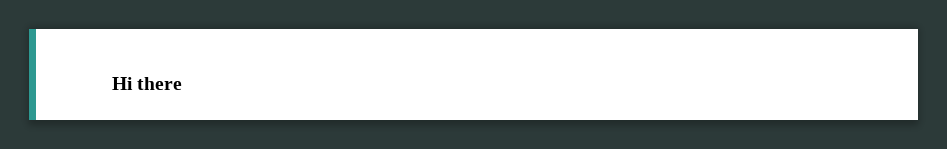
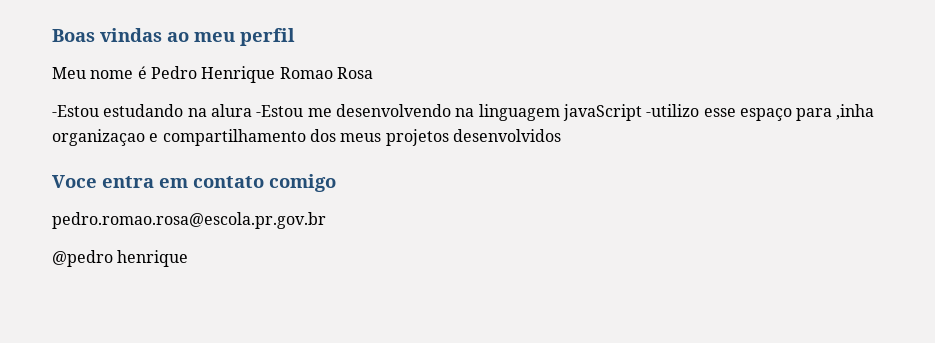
[112,77,183,90] Hi there -> [52,28,295,46] [52,66,373,83] [52,104,875,121] [52,129,561,146] [52,174,336,192] [52,212,326,229] [52,250,189,267] Boas vindas ao meu perfil // Meu nome é Pedro Henrique Romao Rosa // -Estou estudando na alura -Estou me desenvolvendo na linguagem javaScript -utilizo esse espaço para ,inha organizaçao e compartilhamento dos meus projetos desenvolvidos // Voce entra em contato comigo // pedro.romao.rosa@escola.pr.gov.br // @pedro henrique

